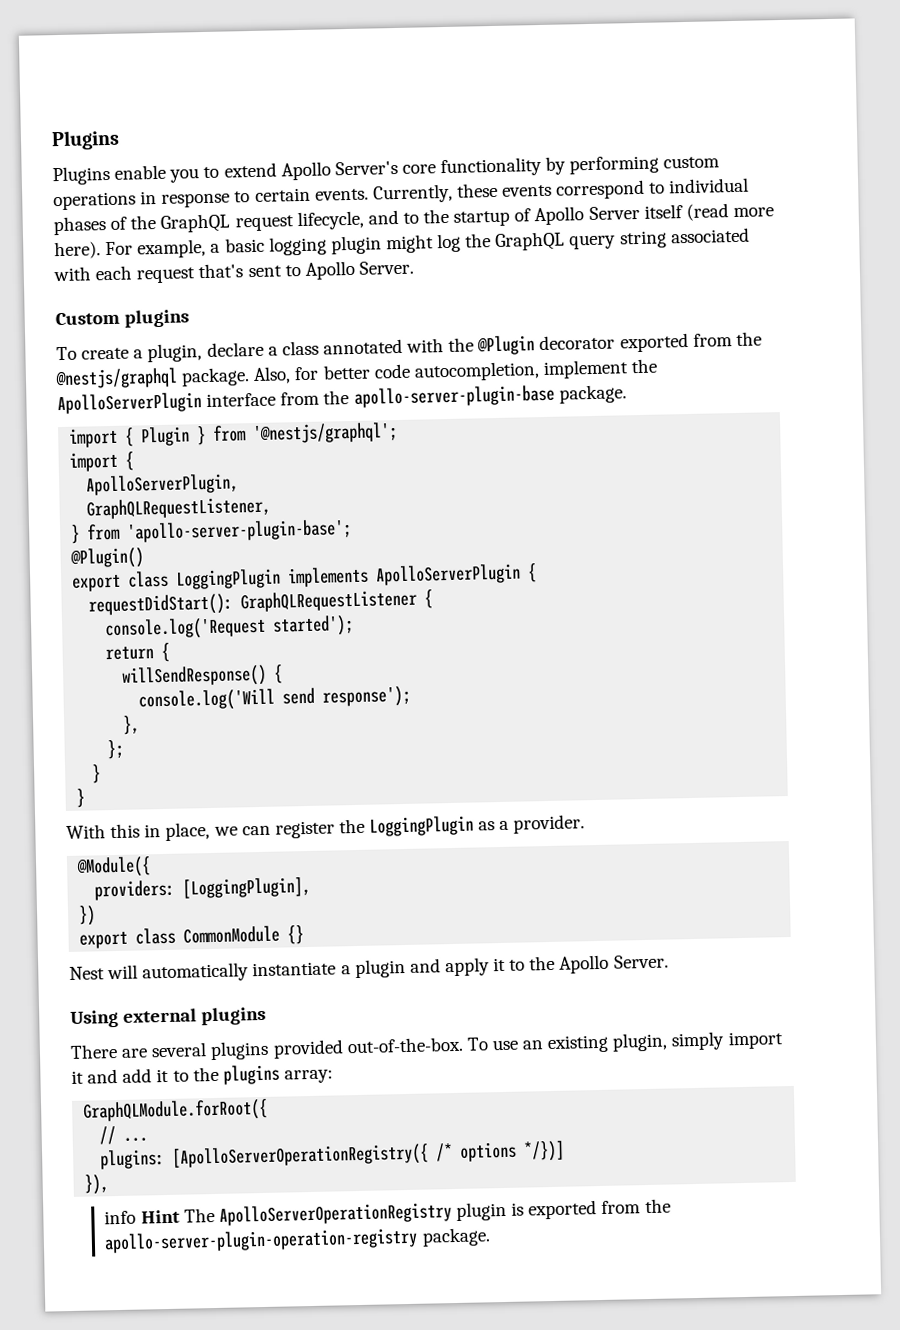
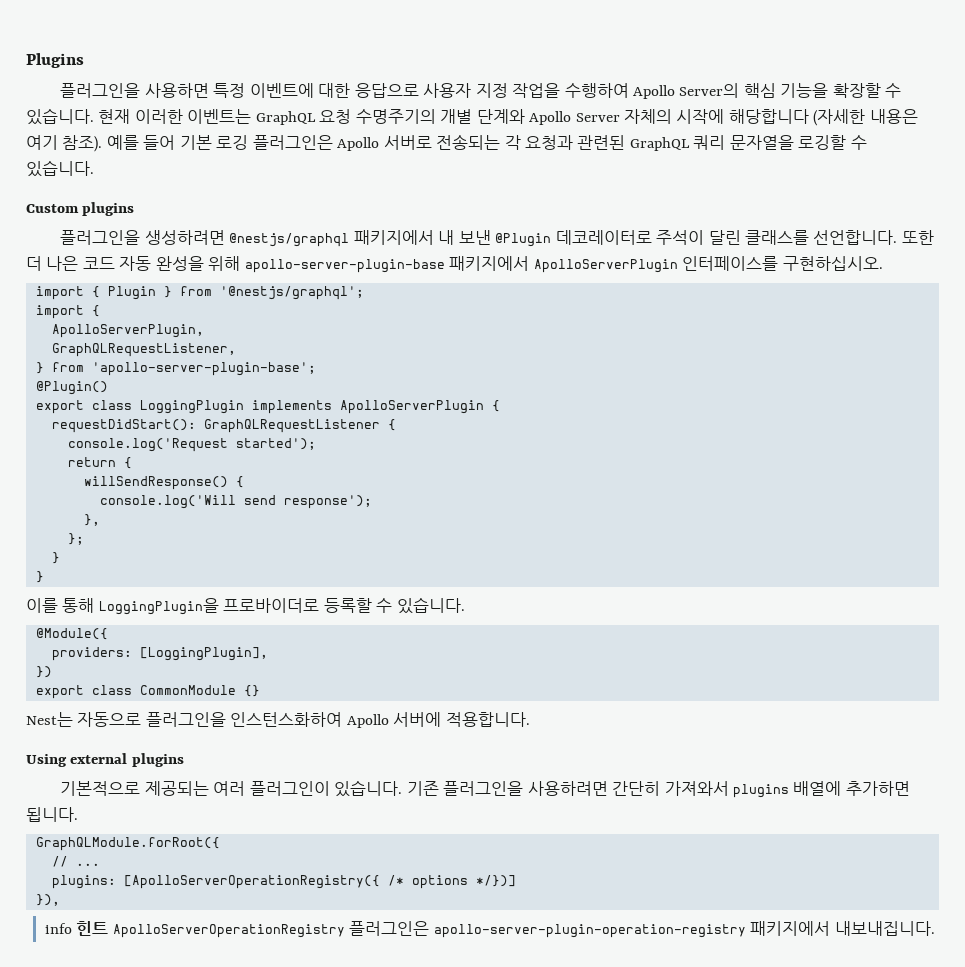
[52,155,721,186] [53,177,750,211] [53,203,774,236] [54,227,750,260] [53,260,414,284] [55,309,190,328] [56,331,762,363] [55,358,658,390] [57,384,627,415] Plugins enable you to extend Apollo Server's core functionality by performing custom operations in response to certain events. Currently, these events correspond to individual phases of the GraphQL request lifecycle, and to the startup of Apollo Server itself (read more here). For example, a basic logging plugin might log the GraphQL query string associated with each request that's sent to Apollo Server. // Custom plugins // To create a plugin, declare a class annotated with the @Plugin decorator exported from the @nestjs/graphql package. Also, for better code autocompletion, implement the ApolloServerPlugin interface from the apollo-server-plugin-base package. -> [60,83,902,99] [26,108,918,126] [26,134,867,152] [26,160,94,177] [26,202,135,216] [60,230,934,247] [26,256,883,273] 플러그인을 사용하면 특정 이벤트에 대한 응답으로 사용자 지정 작업을 수행하여 Apollo Server의 핵심 기능을 확장할 수 있습니다. 현재 이러한 이벤트는 GraphQL 요청 수명주기의 개별 단계와 Apollo Server 자체의 시작에 해당합니다 (자세한 내용은 여기 참조). 예를 들어 기본 로깅 플러그인은 Apollo 서버로 전송되는 각 요청과 관련된 GraphQL 쿼리 문자열을 로깅할 수 있습니다. // Custom plugins // 플러그인을 생성하려면 @nestjs/graphql 패키지에서 내 보낸 @Plugin 데코레이터로 주석이 달린 클래스를 선언합니다. 또한 더 나은 코드 자동 완성을 위해 apollo-server-plugin-base 패키지에서 ApolloServerPlugin 인터페이스를 구현하십시오.
[66,814,586,841] With this in place, we can register the LoggingPlugin as a provider. -> [26,597,465,615] 이를 통해 LoggingPlugin을 프로바이더로 등록할 수 있습니다.
[69,954,669,983] [70,1006,267,1028] [70,1031,784,1061] [71,1064,333,1085] Nest will automatically instantiate a plugin and apply it to the Apollo Server. // Using external plugins // There are several plugins provided out-of-the-box. To use an existing plugin, simply import it and add it to the plugins array: -> [26,712,530,728] [26,753,184,767] [60,780,910,798] [26,807,78,822] Nest는 자동으로 플러그인을 인스턴스화하여 Apollo 서버에 적용합니다. // Using external plugins // 기본적으로 제공되는 여러 플러그인이 있습니다. 기존 플러그인을 사용하려면 간단히 가져와서 plugins 배열에 추가하면 됩니다.
[140,1198,671,1226] [104,1227,491,1254] Hint The ApolloServerOperationRegistry plugin is exported from the apollo-server-plugin-operation-registry package. -> [76,921,935,938] 힌트 ApolloServerOperationRegistry 플러그인은 apollo-server-plugin-operation-registry 패키지에서 내보내집니다.

